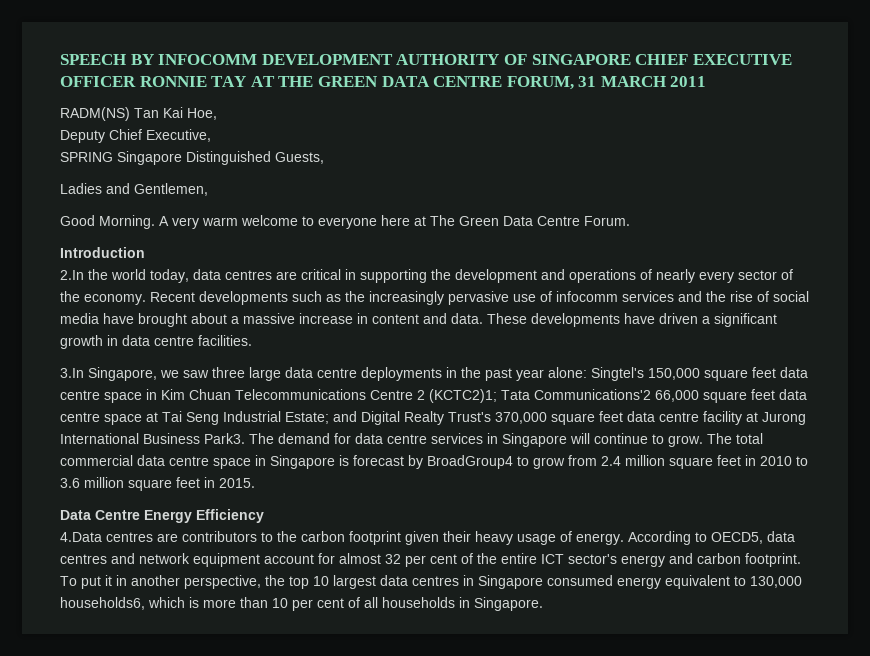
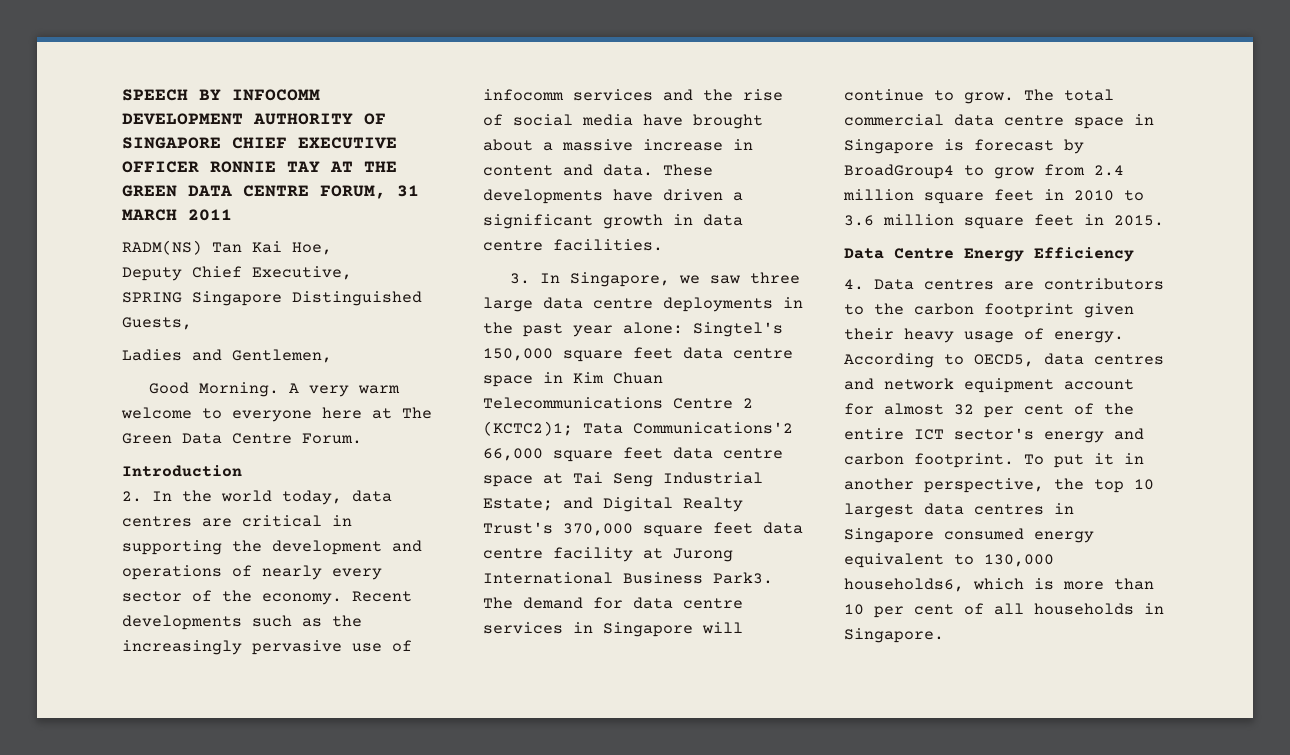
[60,270,84,280] 2.In -> [122,491,172,502] 2. In
[60,368,84,378] 3.In -> [509,273,560,284] 3. In
[60,532,102,542] 4.Data -> [844,279,914,290] 4. Data

